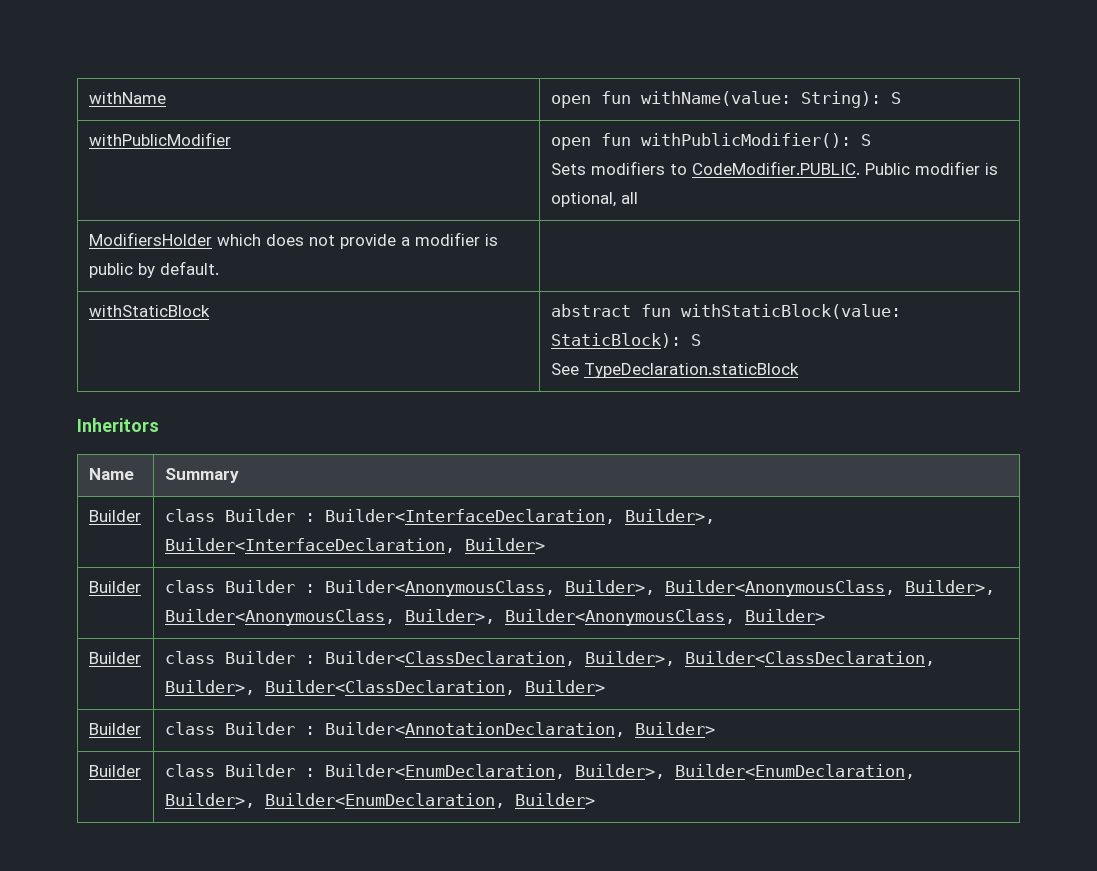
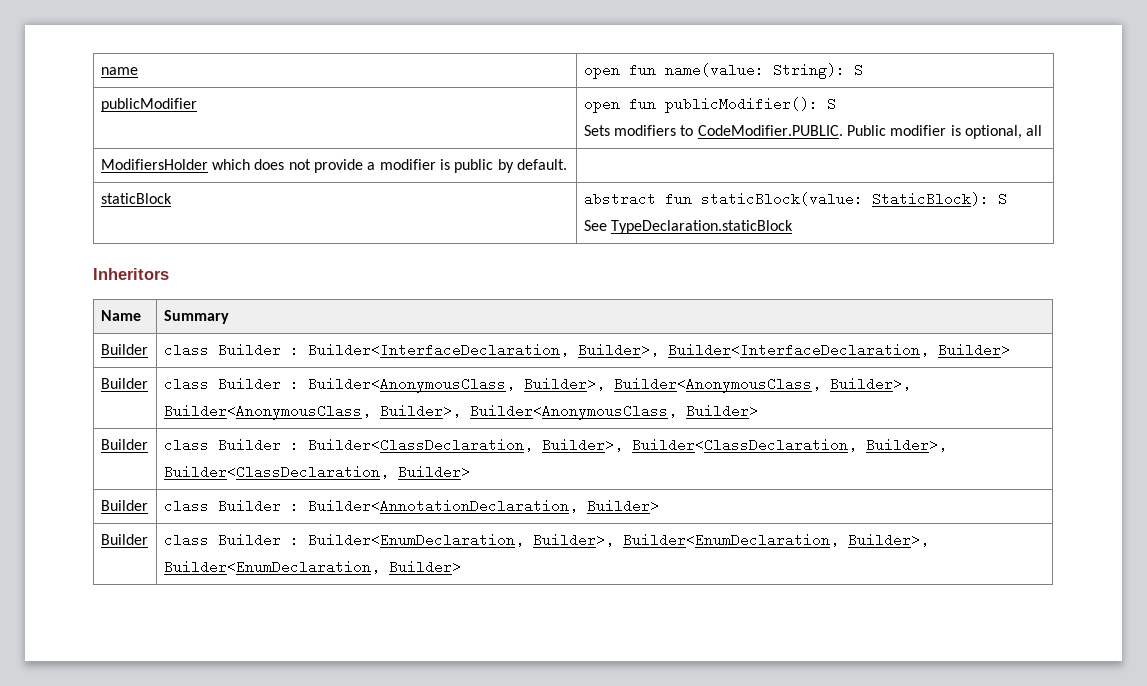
[88,92,166,104] [550,91,791,108] withName | open fun withName(value: -> [100,67,138,75] [583,63,764,79] name | open fun name(value:
[88,132,231,146] [550,133,851,150] withPublicModifier | open fun withPublicModifier(): -> [100,98,197,112] [583,97,818,113] publicModifier | open fun publicModifier():
[88,305,210,317] withStaticBlock -> [100,193,172,204] staticBlock
[680,304,901,319] withStaticBlock(value: -> [700,192,863,206] staticBlock(value:

